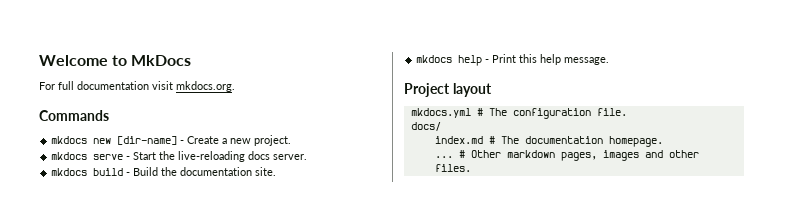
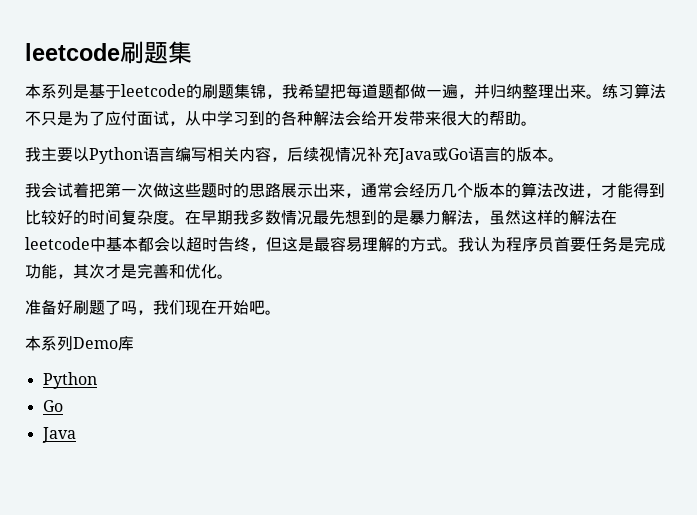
[39,55,192,66] [39,81,235,92] [39,110,109,121] [51,135,292,146] [51,151,308,162] [51,167,277,176] [416,54,610,66] [404,83,492,97] [410,108,627,119] [410,122,441,131] [434,136,663,147] [434,150,699,161] [434,164,471,172] Welcome to MkDocs // For full documentation visit mkdocs.org. // Commands // mkdocs new [dir-name] - Create a new project. // mkdocs serve - Start the live-reloading docs server. // mkdocs build - Build the documentation site. // mkdocs help - Print this help message. // Project layout // mkdocs.yml # The configuration file. // docs/ // index.md # The documentation homepage. // ... # Other markdown pages, images and other files. -> [25,41,192,64] [25,83,666,99] [25,110,537,126] [25,146,564,164] [25,182,665,198] [25,209,617,225] [25,236,666,252] [25,263,233,279] [25,299,281,315] [25,336,134,351] [42,372,97,389] [42,400,63,412] [41,427,76,443] leetcode刷题集 // 本系列是基于leetcode的刷题集锦，我希望把每道题都做一遍，并归纳整理出来。练习算法不只是为了应付面试，从中学习到的各种解法会给开发带来很大的帮助。 // 我主要以Python语言编写相关内容，后续视情况补充Java或Go语言的版本。 // 我会试着把第一次做这些题时的思路展示出来，通常会经历几个版本的算法改进，才能得到比较好的时间复杂度。在早期我多数情况最先想到的是暴力解法，虽然这样的解法在leetcode中基本都会以超时告终，但这是最容易理解的方式。我认为程序员首要任务是完成功能，其次才是完善和优化。 // 准备好刷题了吗，我们现在开始吧。 // 本系列Demo库 // Python // Go // Java

